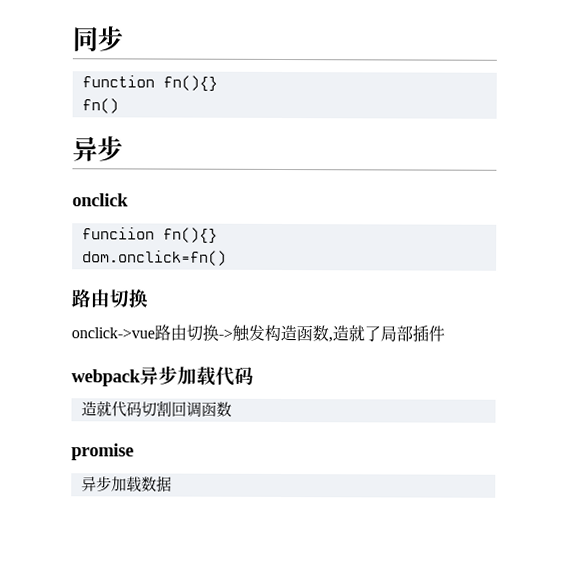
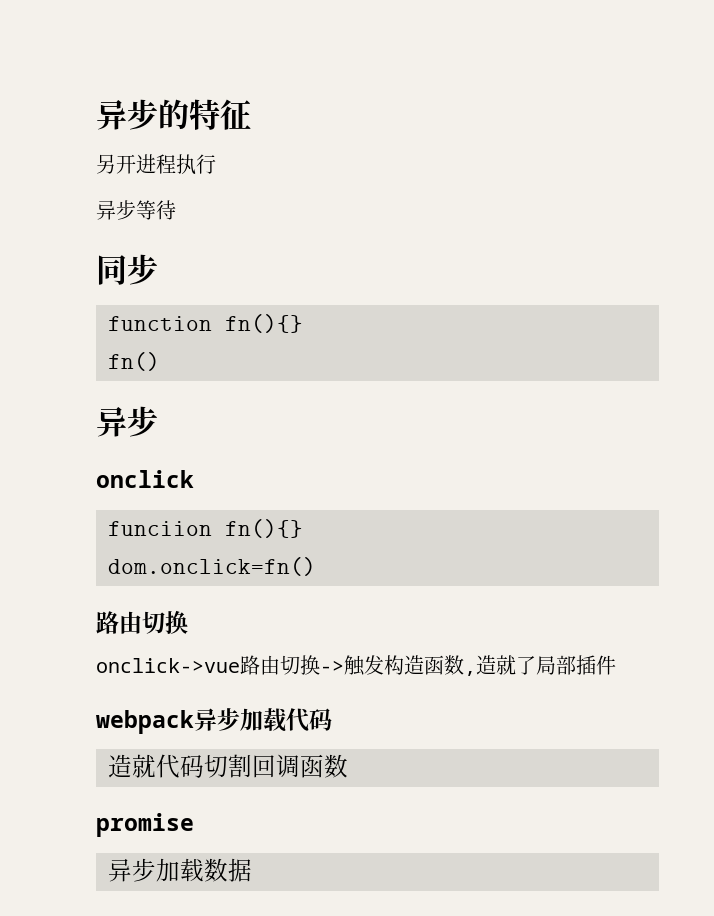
(72, 39) none -> [96,99,251,130] [96,154,216,175] [96,200,176,220] 异步的特征 // 另开进程执行 // 异步等待 //

